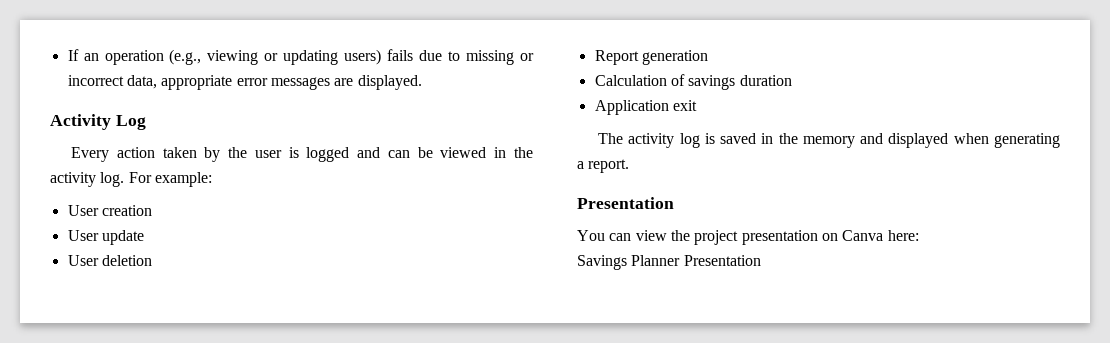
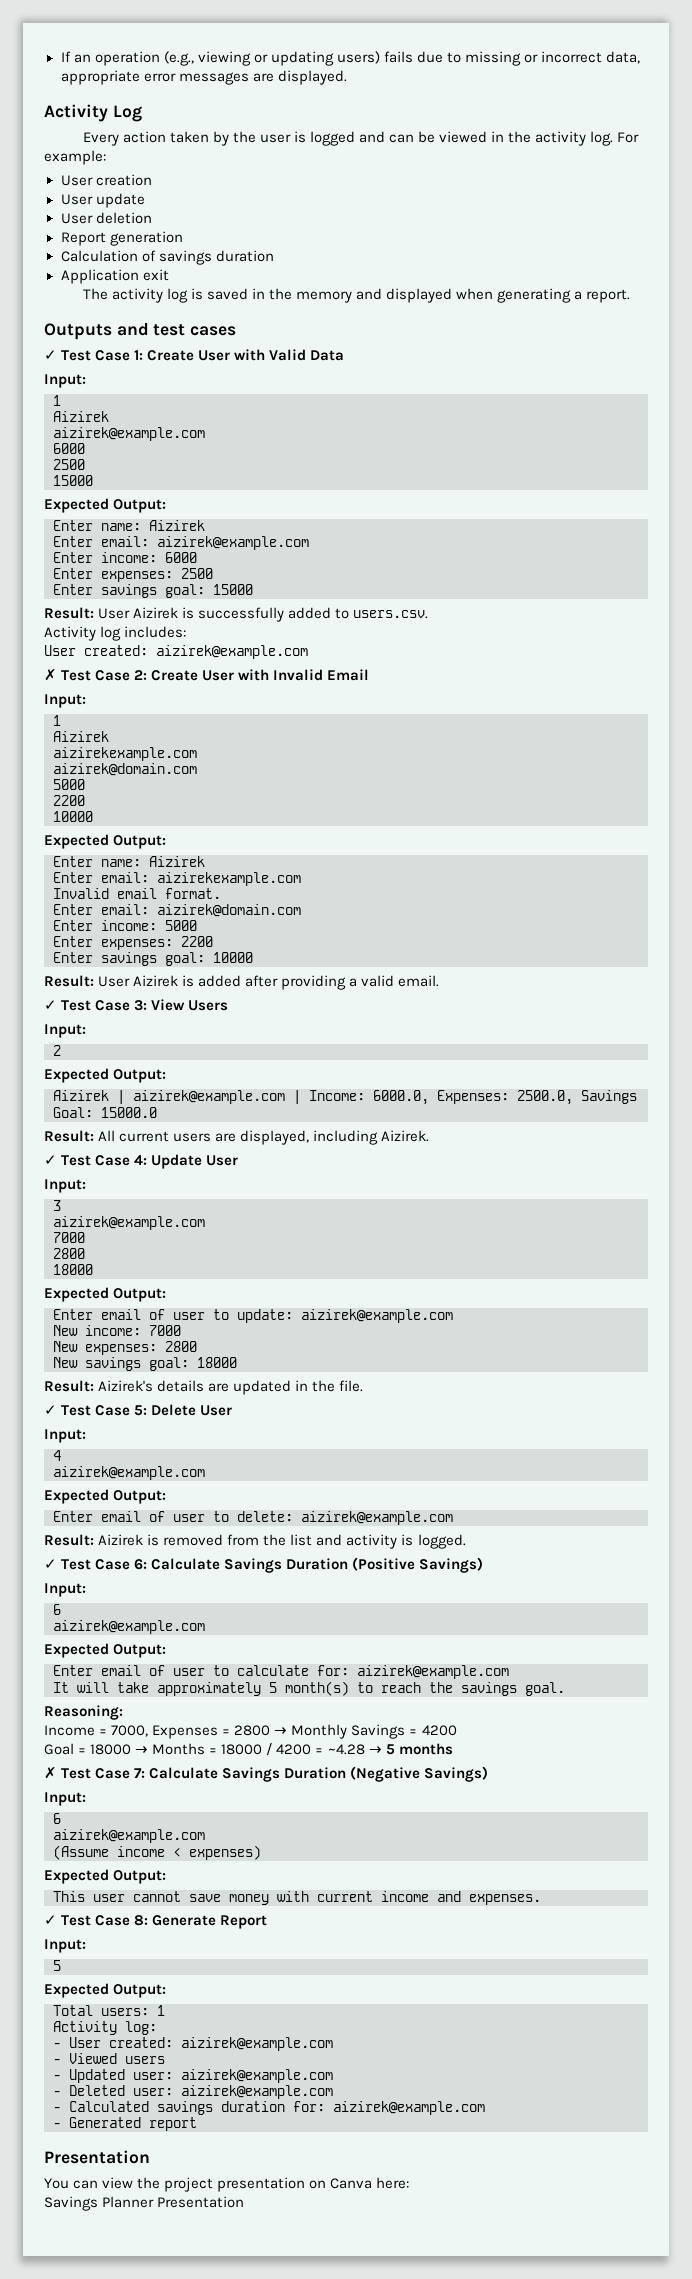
(630, 166) none -> [44,323,237,340] [44,349,345,361] [44,374,86,388] [53,395,61,406] [53,411,109,422] [53,427,205,441] [53,443,85,454] [53,459,85,470] [53,475,93,486] [44,498,167,513] [53,520,205,531] [53,536,309,550] [53,552,197,563] [53,568,213,582] [53,584,253,598] [44,607,429,622] [44,626,187,641] [44,645,308,659] [44,669,370,681] [44,694,86,708] [53,715,61,726] [53,731,109,742] [53,747,197,761] [53,763,197,776] [53,779,85,790] [53,795,85,806] [53,811,93,822] [44,834,167,849] [53,856,205,867] [53,872,301,886] [53,888,221,899] [53,904,301,917] [53,920,197,931] [53,936,213,950] [53,952,253,966] [44,975,440,990] [44,999,229,1011] [44,1024,86,1038] [53,1045,61,1056] [44,1068,167,1083] [53,1090,637,1105] [53,1107,157,1118] [44,1130,430,1145] [44,1154,239,1169] [44,1179,86,1193] [53,1200,61,1211] [53,1216,205,1230] [53,1232,85,1243] [53,1248,85,1259] [53,1264,93,1275] [44,1287,167,1302] [53,1309,453,1323] [53,1325,181,1336] [53,1341,197,1355] [53,1357,237,1371] [44,1380,364,1395] [44,1404,233,1416] [44,1429,86,1443] [53,1450,61,1461] [53,1466,205,1480] [44,1489,167,1504] [53,1511,453,1525] [44,1534,466,1549] [44,1557,484,1573] [44,1583,86,1597] [53,1604,61,1615] [53,1620,205,1634] [44,1643,167,1658] [53,1665,509,1679] [53,1681,565,1696] [44,1705,123,1720] [44,1724,457,1739] [44,1743,453,1756] [44,1766,489,1782] [44,1792,86,1806] [53,1813,61,1824] [53,1829,205,1843] [53,1845,261,1860] [44,1869,167,1884] [53,1891,541,1905] [44,1915,268,1929] [44,1939,86,1953] [53,1960,61,1971] [44,1983,167,1998] [53,2005,165,2016] [53,2021,157,2035] [53,2037,333,2051] [53,2053,165,2064] [53,2069,333,2083] [53,2085,333,2099] [53,2101,485,2115] [53,2117,197,2131] // Outputs and test cases // ✓ Test Case 1: Create User with Valid Data // Input: // 1 // Aizirek // aizirek@example.com // 6000 // 2500 // 15000 // Expected Output: // Enter name: Aizirek // Enter email: aizirek@example.com // Enter income: 6000 // Enter expenses: 2500 // Enter savings goal: 15000 // Result: User Aizirek is successfully added to users.csv. // Activity log includes: // User created: aizirek@example.com // ✗ Test Case 2: Create User with Invalid Email // Input: // 1 // Aizirek // aizirekexample.com // aizirek@domain.com // 5000 // 2200 // 10000 // Expected Output: // Enter name: Aizirek // Enter email: aizirekexample.com // Invalid email format. // Enter email: aizirek@domain.com // Enter income: 5000 // Enter expenses: 2200 // Enter savings goal: 10000 // Result: User Aizirek is added after providing a valid email. // ✓ Test Case 3: View Users // Input: // 2 // Expected Output: // Aizirek | aizirek@example.com | Income: 6000.0, Expenses: 2500.0, Savings Goal: 15000.0 // Result: All current users are displayed, including Aizirek. // ✓ Test Case 4: Update User // Input: // 3 // aizirek@example.com // 7000 // 2800 // 18000 // Expected Output: // Enter email of user to update: aizirek@example.com // New income: 7000 // New expenses: 2800 // New savings goal: 18000 // Result: Aizirek's details are updated in the file. // ✓ Test Case 5: Delete User // Input: // 4 // aizirek@example.com // Expected Output: // Enter email of user to delete: aizirek@example.com // Result: Aizirek is removed from the list and activity is logged. // ✓ Test Case 6: Calculate Savings Duration (Positive Savings) // Input: // 6 // aizirek@example.com // Expected Output: // Enter email of user to calculate for: aizirek@example.com // It will take approximately 5 month(s) to reach the savings goal. // Reasoning: // Income = 7000, Expenses = 2800 → Monthly Savings = 4200 // Goal = 18000 → Months = 18000 / 4200 = ~4.28 → 5 months // ✗ Test Case 7: Calculate Savings Duration (Negative Savings) // Input: // 6 // aizirek@example.com // (Assume income < expenses) // Expected Output: // This user cannot save money with current income and expenses. // ✓ Test Case 8: Generate Report // Input: // 5 // Expected Output: // Total users: 1 // Activity log: // - User created: aizirek@example.com // - Viewed users // - Updated user: aizirek@example.com // - Deleted user: aizirek@example.com // - Calculated savings duration for: aizirek@example.com // - Generated report

